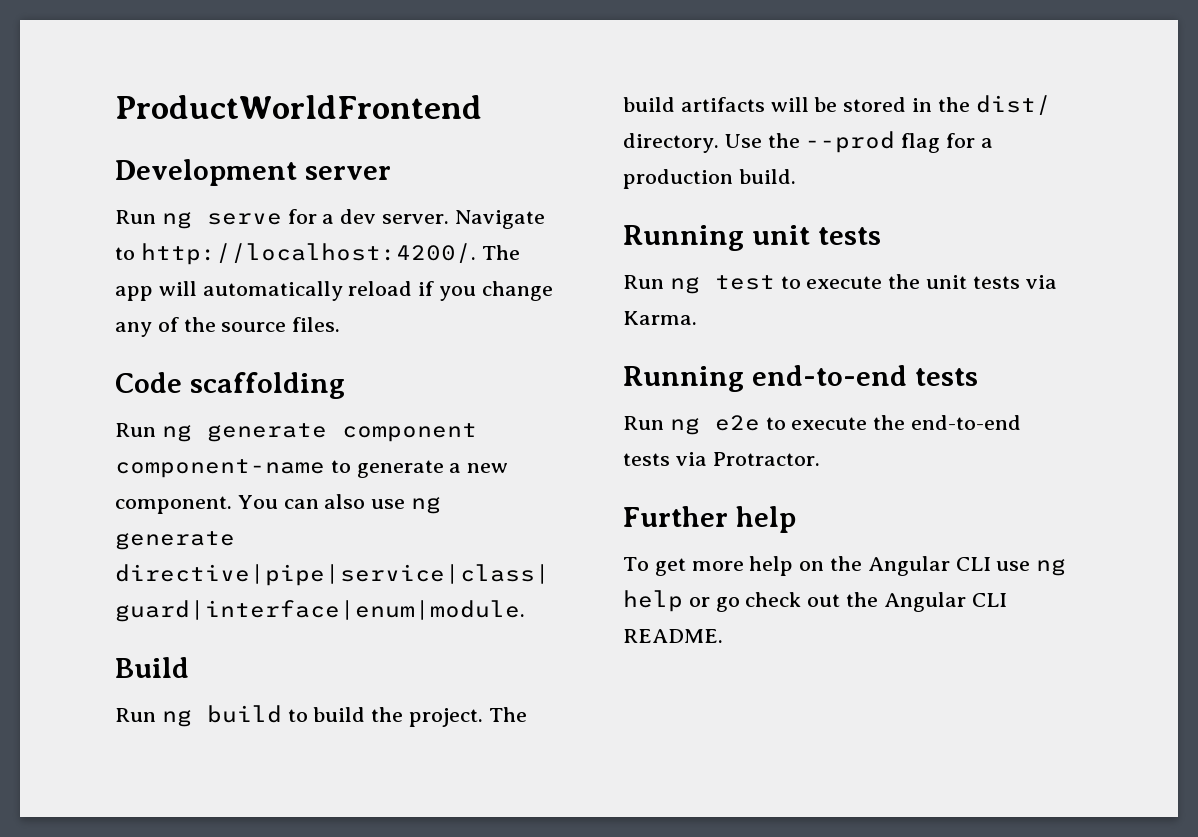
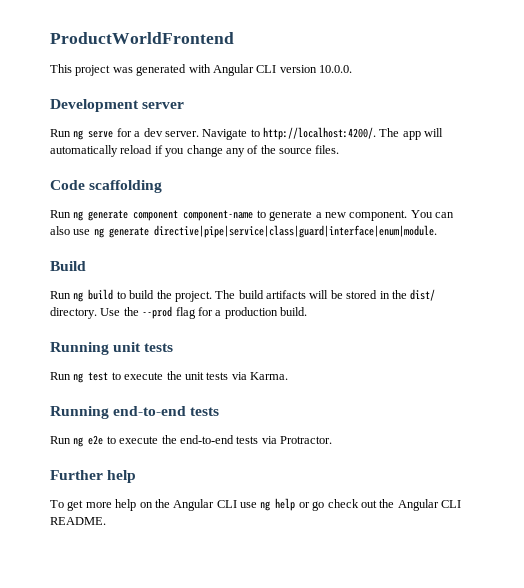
(482, 107) none -> [50,64,352,76] // This project was generated with Angular CLI version 10.0.0.

